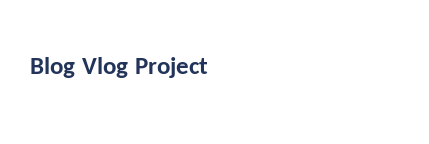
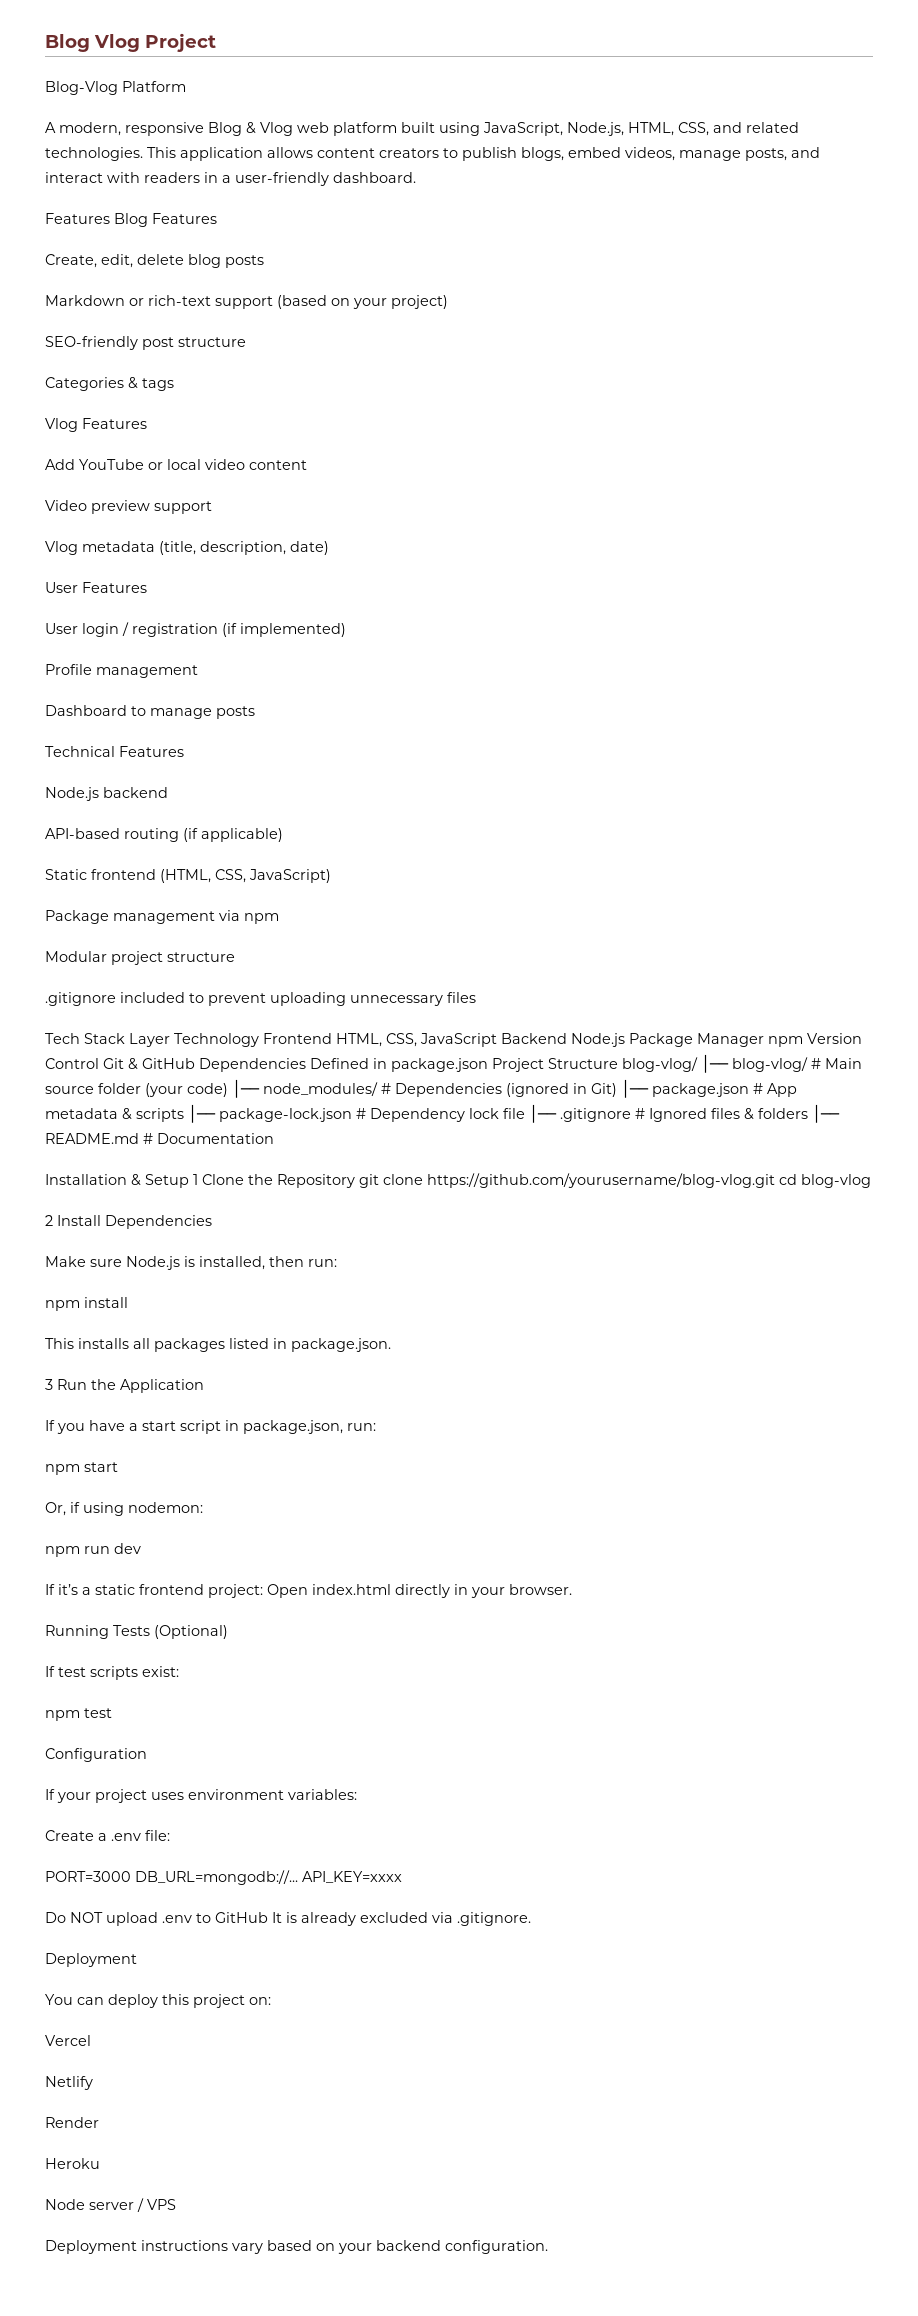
(208, 67) none -> [45,81,186,95] [45,122,799,136] [45,147,820,161] [45,172,416,186] [45,213,217,227] [45,254,264,268] [45,295,448,309] [45,336,246,350] [45,377,174,391] [45,418,147,432] [45,459,307,470] [45,500,212,514] [45,541,329,555] [45,582,147,593] [45,622,346,637] [45,664,198,678] [45,705,255,719] [45,746,184,757] [45,787,168,801] [45,828,283,842] [45,869,331,883] [45,910,279,924] [45,951,235,965] [45,992,476,1006] [45,1033,862,1047] [45,1054,862,1073] [45,1079,797,1098] [45,1104,840,1123] [45,1133,274,1144] [45,1173,871,1188] [45,1215,212,1229] [45,1256,337,1270] [45,1297,128,1311] [45,1338,391,1352] [45,1379,204,1393] [45,1420,376,1434] [45,1462,118,1475] [45,1502,203,1516] [45,1543,141,1557] [45,1584,572,1598] [45,1625,228,1639] [45,1666,179,1680] [45,1708,112,1721] [45,1748,147,1762] [45,1789,357,1803] [45,1830,170,1841] [45,1870,402,1885] [45,1912,531,1926] [45,1953,137,1967] [45,1994,271,2008] [45,2035,91,2046] [45,2076,93,2090] [45,2117,99,2128] [45,2158,100,2169] [45,2198,176,2212] [45,2240,548,2254] // Blog-Vlog Platform // A modern, responsive Blog & Vlog web platform built using JavaScript, Node.js, HTML, CSS, and related technologies. This application allows content creators to publish blogs, embed videos, manage posts, and interact with readers in a user-friendly dashboard. // Features Blog Features // Create, edit, delete blog posts // Markdown or rich-text support (based on your project) // SEO-friendly post structure // Categories & tags // Vlog Features // Add YouTube or local video content // Video preview support // Vlog metadata (title, description, date) // User Features // User login / registration (if implemented) // Profile management // Dashboard to manage posts // Technical Features // Node.js backend // API-based routing (if applicable) // Static frontend (HTML, CSS, JavaScript) // Package management via npm // Modular project structure // .gitignore included to prevent uploading unnecessary files // Tech Stack Layer Technology Frontend HTML, CSS, JavaScript Backend Node.js Package Manager npm Version Control Git & GitHub Dependencies Defined in package.json Project Structure blog-vlog/ │── blog-vlog/ # Main source folder (your code) │── node_modules/ # Dependencies (ignored in Git) │── package.json # App metadata & scripts │── package-lock.json # Dependency lock file │── .gitignore # Ignored files & folders │── README.md # Documentation // Installation & Setup 1 Clone the Repository git clone https://github.com/yourusername/blog-vlog.git cd blog-vlog // 2 Install Dependencies // Make sure Node.js is installed, then run: // npm install // This installs all packages listed in package.json. // 3 Run the Application // If you have a start script in package.json, run: // npm start // Or, if using nodemon: // npm run dev // If it’s a static frontend project: Open index.html directly in your browser. // Running Tests (Optional) // If test scripts exist: // npm test // Configuration // If your project uses environment variables: // Create a .env file: // PORT=3000 DB_URL=mongodb://... API_KEY=xxxx // Do NOT upload .env to GitHub It is already excluded via .gitignore. // Deployment // You can deploy this project on: // Vercel // Netlify // Render // Heroku // Node server / VPS // Deployment instructions vary based on your backend configuration.

